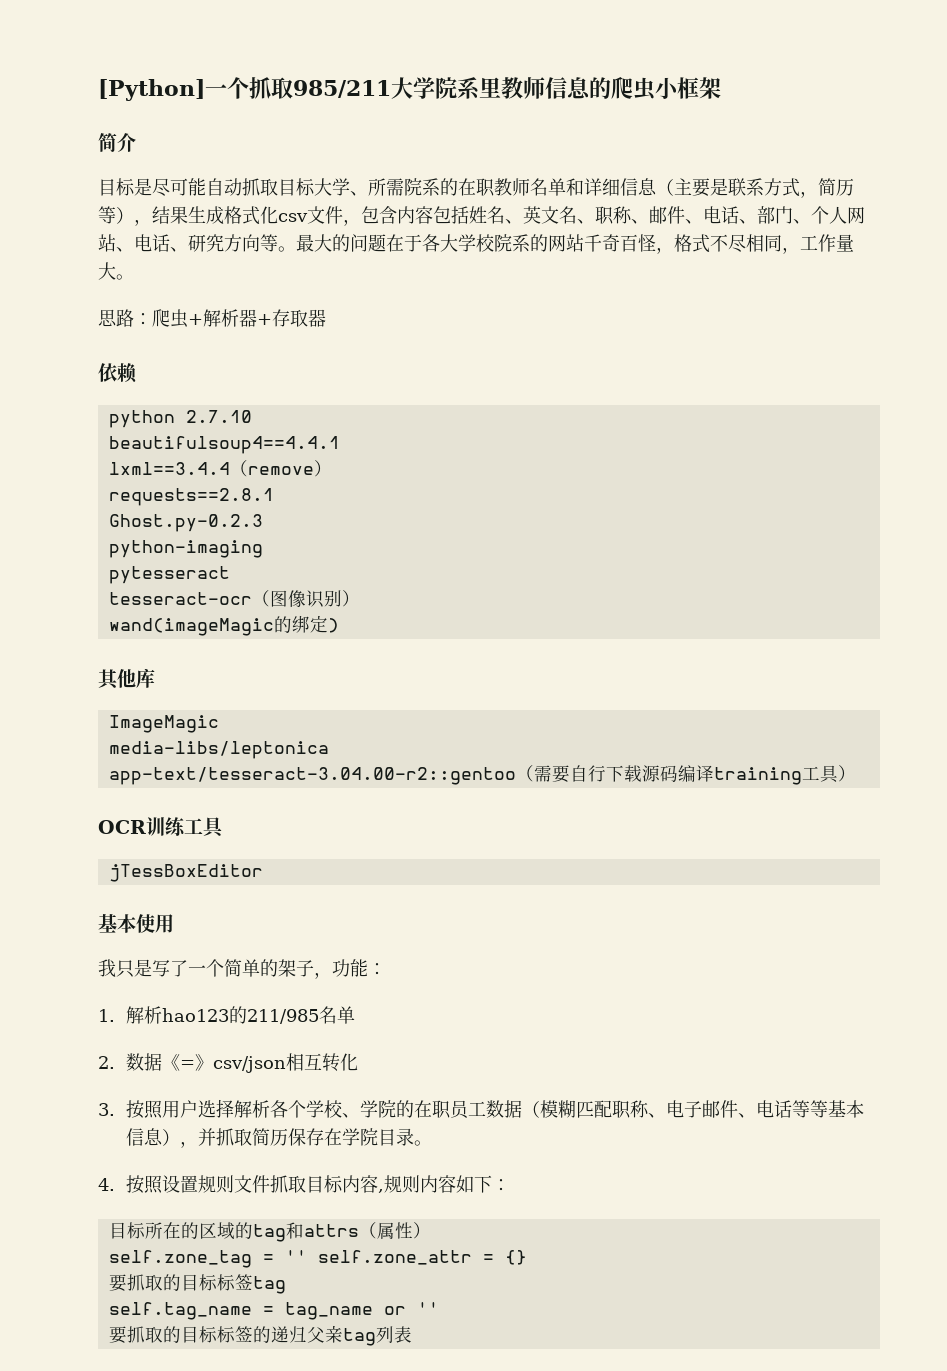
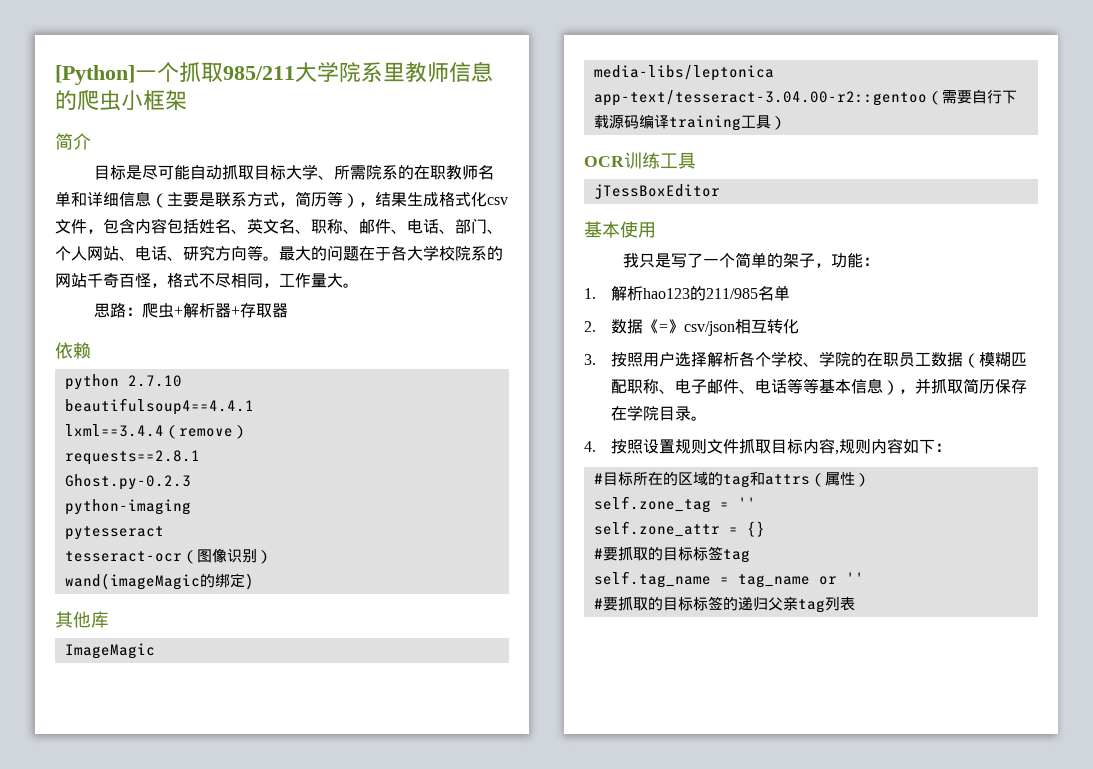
(510, 1185) none -> [593,473,603,484] #
(307, 1256) none -> (756, 503) //
(527, 1257) none -> [593,548,603,559] #
(439, 1308) none -> [593,598,603,609] #

